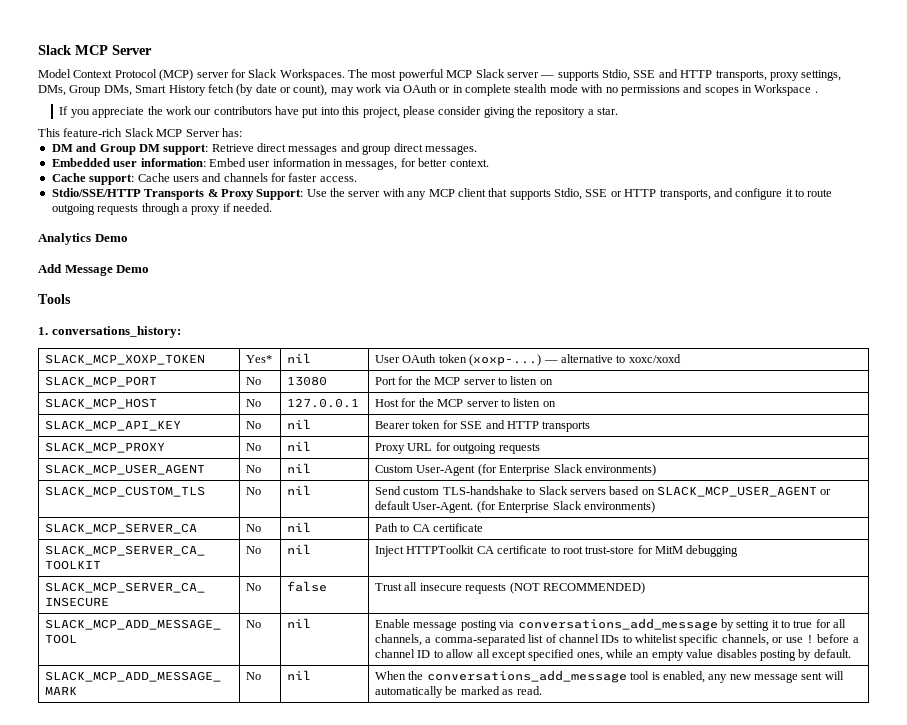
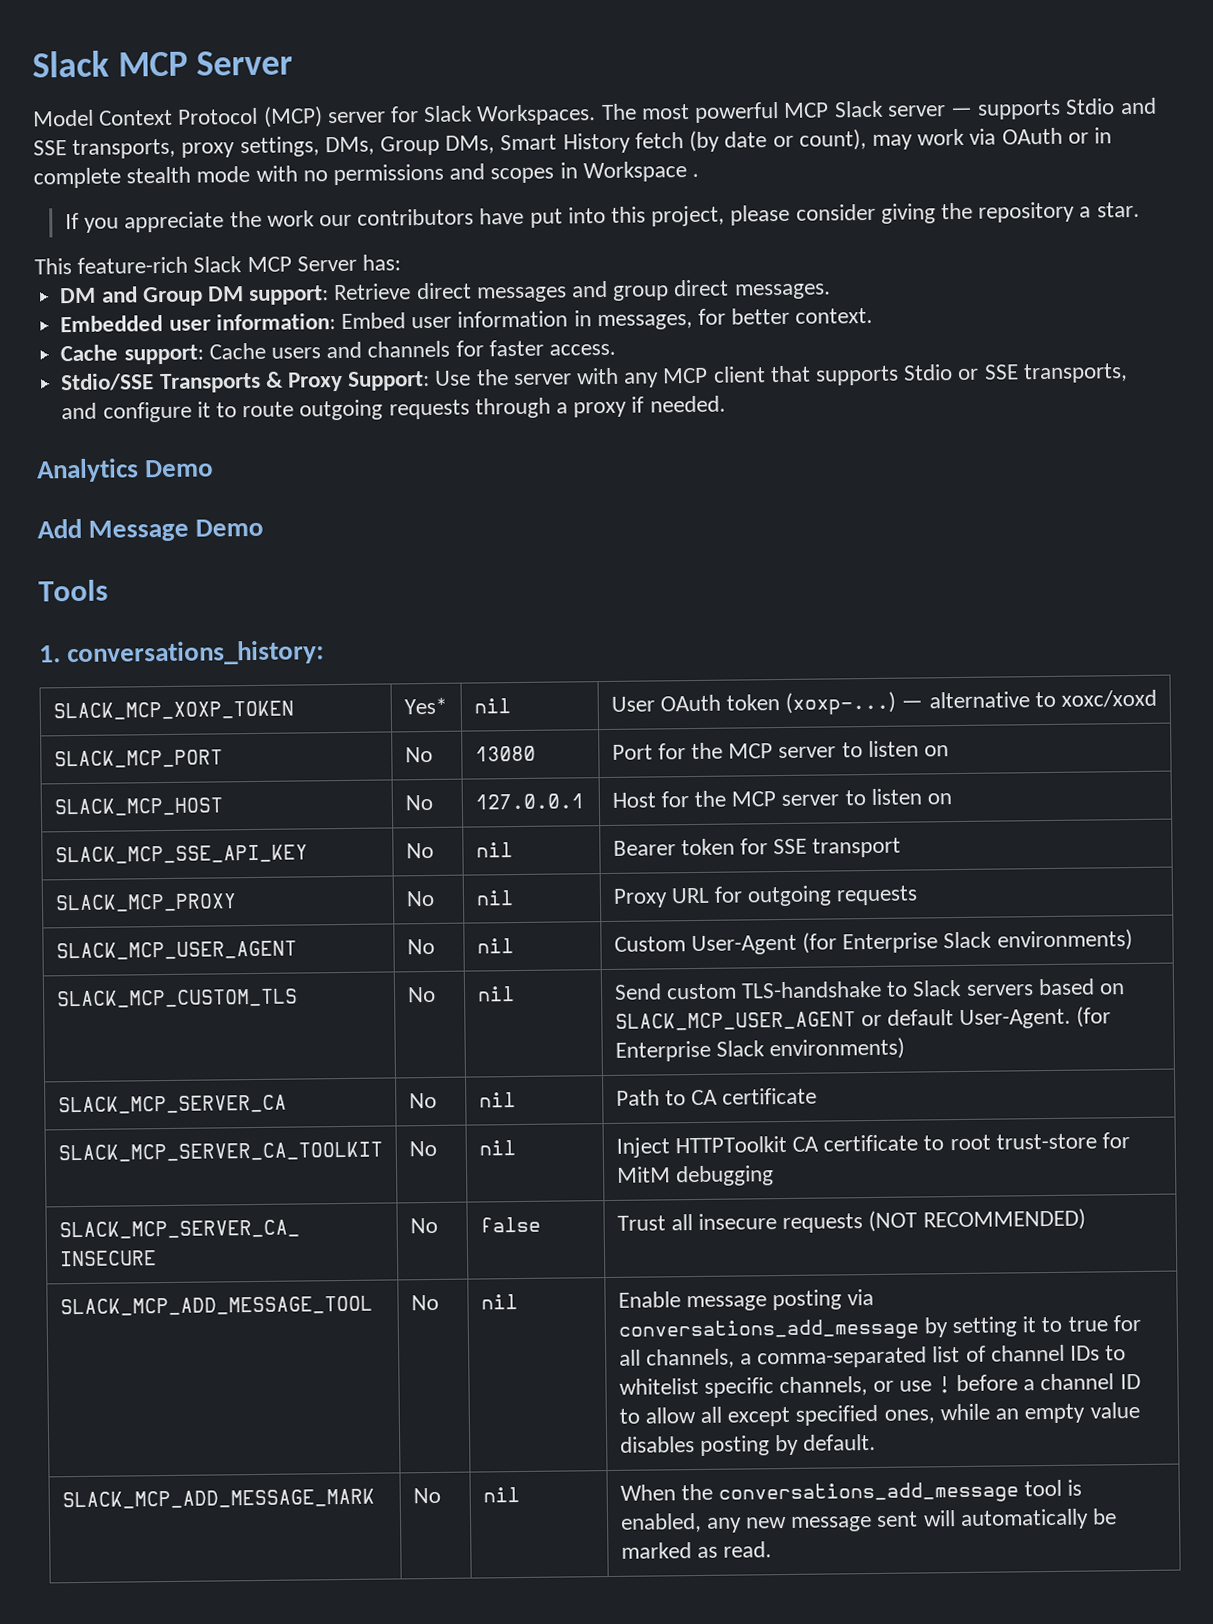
[602,69,713,81] Stdio, SSE and HTTP -> [1065,97,1157,115] [33,140,67,156] Stdio and SSE
[51,188,141,197] Stdio/SSE/HTTP -> [60,373,155,392] Stdio/SSE
[554,188,657,200] Stdio, SSE or HTTP -> [903,364,1019,381] Stdio or SSE
[45,420,182,431] SLACK_MCP_API_KEY -> [54,844,308,865] SLACK_MCP_SSE_API_KEY
[485,420,591,432] and HTTP transports -> [812,837,902,858] transport

